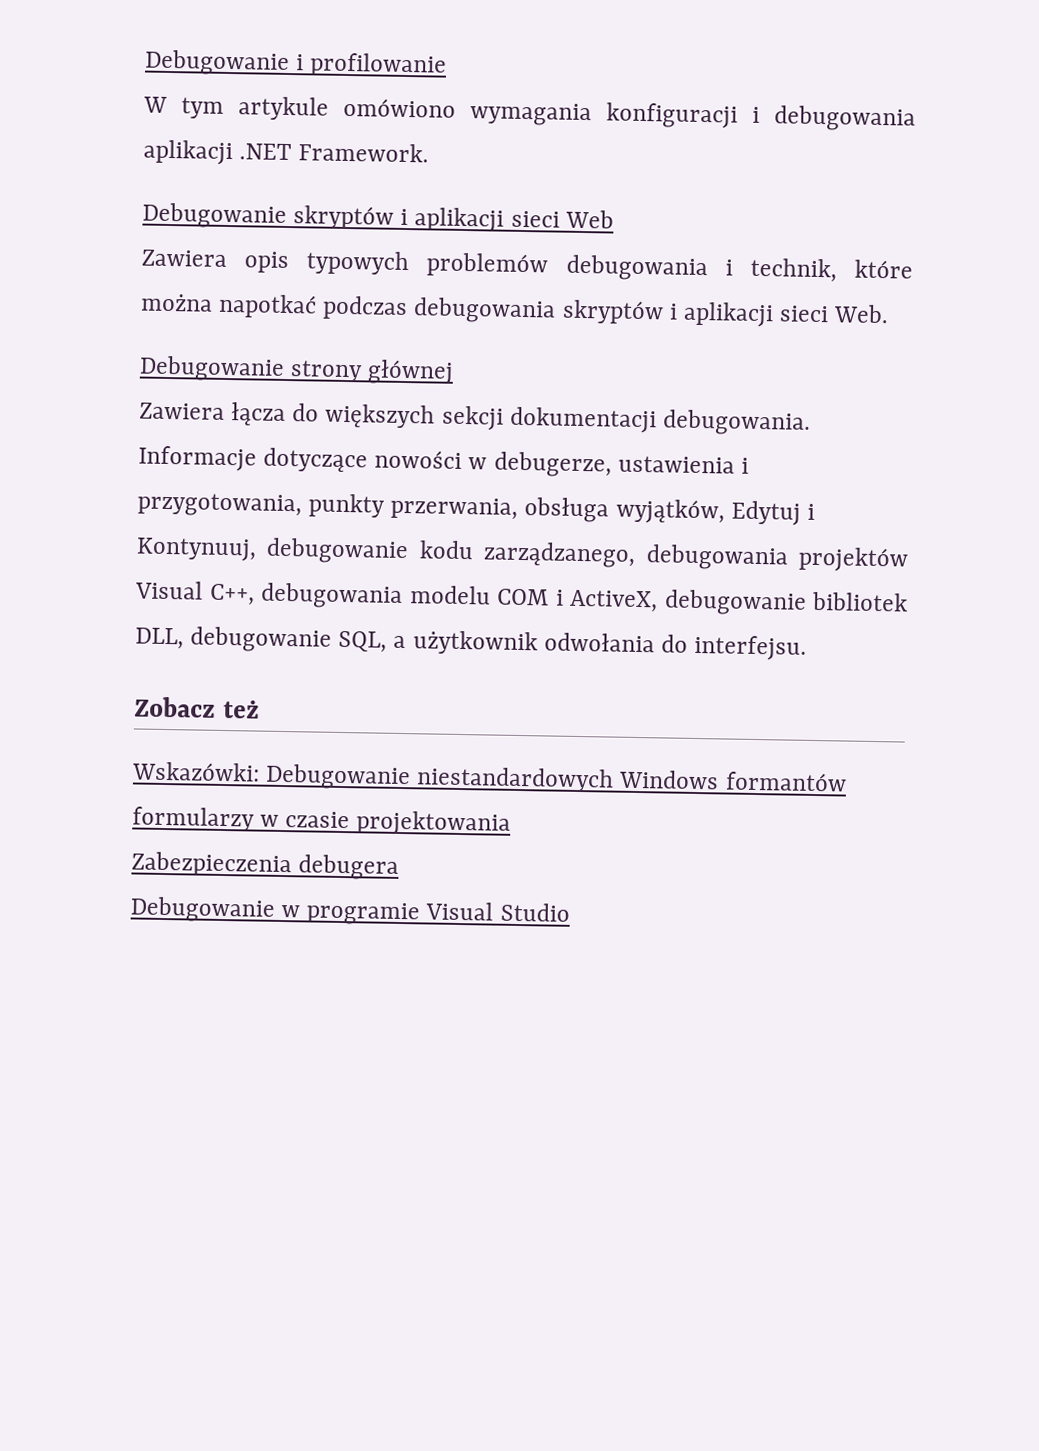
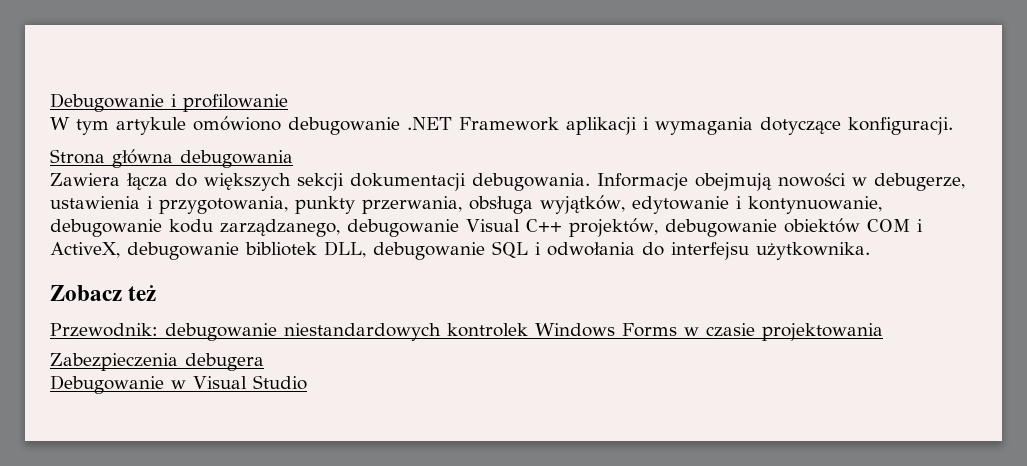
[470,102,916,132] [143,139,430,166] [142,202,614,233] [141,249,913,283] [140,293,890,328] [139,355,455,385] wymagania konfiguracji i debugowania aplikacji .NET Framework. // Debugowanie skryptów i aplikacji sieci Web // Zawiera opis typowych problemów debugowania i technik, które można napotkać podczas debugowania skryptów i aplikacji sieci Web. // Debugowanie strony głównej -> [288,117,953,135] [50,149,293,168] debugowanie .NET Framework aplikacji i wymagania dotyczące konfiguracji. // Strona główna debugowania
[263,447,369,473] dotyczące -> [695,173,772,191] obejmują
[730,500,815,526] [136,537,909,573] [135,580,491,609] Edytuj i Kontynuuj, debugowanie kodu zarządzanego, debugowania projektów Visual C++, debugowania modelu -> [631,196,882,214] [50,218,860,237] edytowanie i kontynuowanie, debugowanie kodu zarządzanego, debugowanie Visual C++ projektów, debugowanie obiektów
[338,630,808,661] [134,696,260,719] [132,761,847,793] [132,806,255,832] SQL, a użytkownik odwołania do interfejsu. // Zobacz też // Wskazówki: Debugowanie niestandardowych Windows formantów formularzy -> [492,241,870,260] [50,285,157,301] [50,323,677,341] SQL i odwołania do interfejsu użytkownika. // Zobacz też // Przewodnik: debugowanie niestandardowych kontrolek Windows Forms
[306,901,421,926] programie -> (186, 384) none

